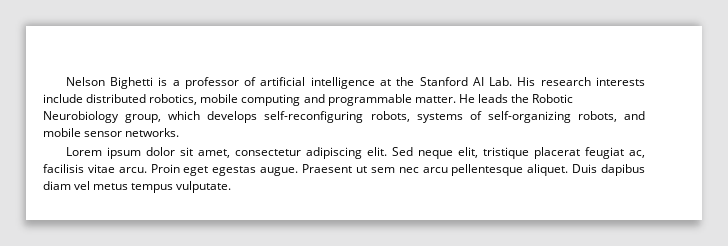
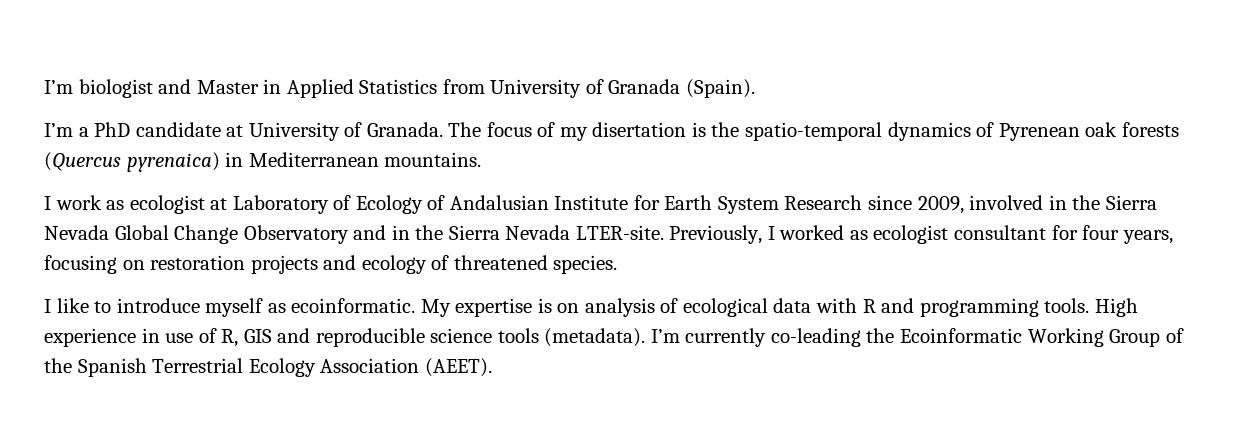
[65,77,645,89] [43,94,574,106] [43,111,645,123] [43,128,180,137] [65,147,645,159] [43,164,645,176] [43,181,232,193] Nelson Bighetti is a professor of artificial intelligence at the Stanford AI Lab. His research interests include distributed robotics, mobile computing and programmable matter. He leads the Robotic Neurobiology group, which develops self-reconfiguring robots, systems of self-organizing robots, and mobile sensor networks. // Lorem ipsum dolor sit amet, consectetur adipiscing elit. Sed neque elit, tristique placerat feugiat ac, facilisis vitae arcu. Proin eget egestas augue. Praesent ut sem nec arcu pellentesque aliquet. Duis dapibus diam vel metus tempus vulputate. -> [44,79,755,98] [44,122,1179,141] [44,152,482,172] [44,195,1157,214] [44,225,1173,244] [44,255,618,274] [44,298,1138,317] [44,328,1184,347] [44,358,492,377] I’m biologist and Master in Applied Statistics from University of Granada (Spain). // I’m a PhD candidate at University of Granada. The focus of my disertation is the spatio-temporal dynamics of Pyrenean oak forests (Quercus pyrenaica) in Mediterranean mountains. // I work as ecologist at Laboratory of Ecology of Andalusian Institute for Earth System Research since 2009, involved in the Sierra Nevada Global Change Observatory and in the Sierra Nevada LTER-site. Previously, I worked as ecologist consultant for four years, focusing on restoration projects and ecology of threatened species. // I like to introduce myself as ecoinformatic. My expertise is on analysis of ecological data with R and programming tools. High experience in use of R, GIS and reproducible science tools (metadata). I’m currently co-leading the Ecoinformatic Working Group of the Spanish Terrestrial Ecology Association (AEET).

